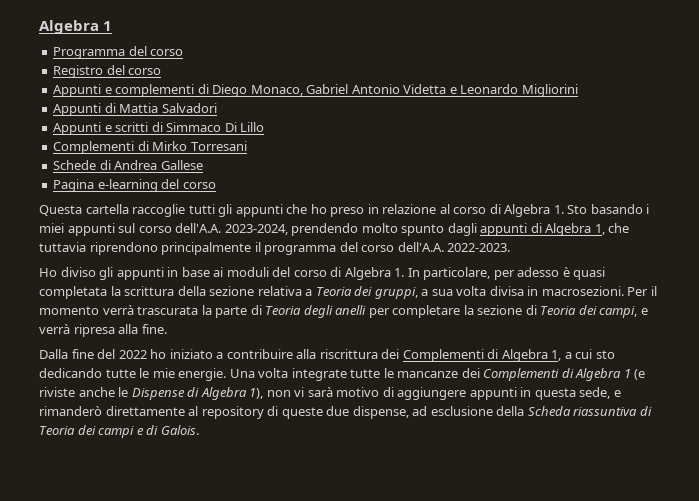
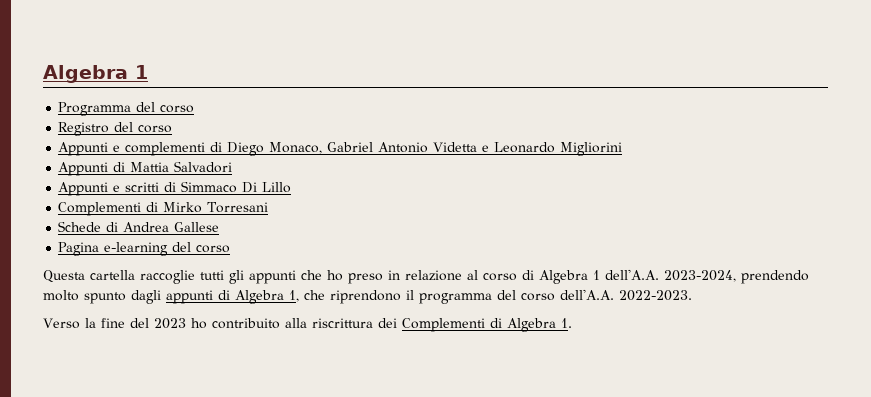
[553,204,650,214] [39,223,172,236] 1. Sto basando i miei appunti sul corso -> [593,270,600,280] 1
[39,242,252,255] tuttavia riprendono principalmente -> [330,290,401,304] riprendono
[39,267,606,280] [39,286,657,299] [39,305,648,318] [39,324,167,337] [39,349,293,359] Ho diviso gli appunti in base ai moduli del corso di Algebra 1. In particolare, per adesso è quasi completata la scrittura della sezione relativa a Teoria dei gruppi, a sua volta divisa in macrosezioni. Per il momento verrà trascurata la parte di Teoria degli anelli per completare la sezione di Teoria dei campi, e verrà ripresa alla fine. // Dalla fine del 2022 ho iniziato a contribuire -> [43,318,280,329] Verso la fine del 2023 ho contribuito
[551,349,615,361] [39,368,646,381] [39,387,621,400] [39,406,652,419] [39,425,199,438] 1, a cui sto dedicando tutte le mie energie. Una volta integrate tutte le mancanze dei Complementi di Algebra 1 (e riviste anche le Dispense di Algebra 1), non vi sarà motivo di aggiungere appunti in questa sede, e rimanderò direttamente al repository di queste due dispense, ad esclusione della Scheda riassuntiva di Teoria dei campi e di Galois. -> [560,318,572,328] 1.

